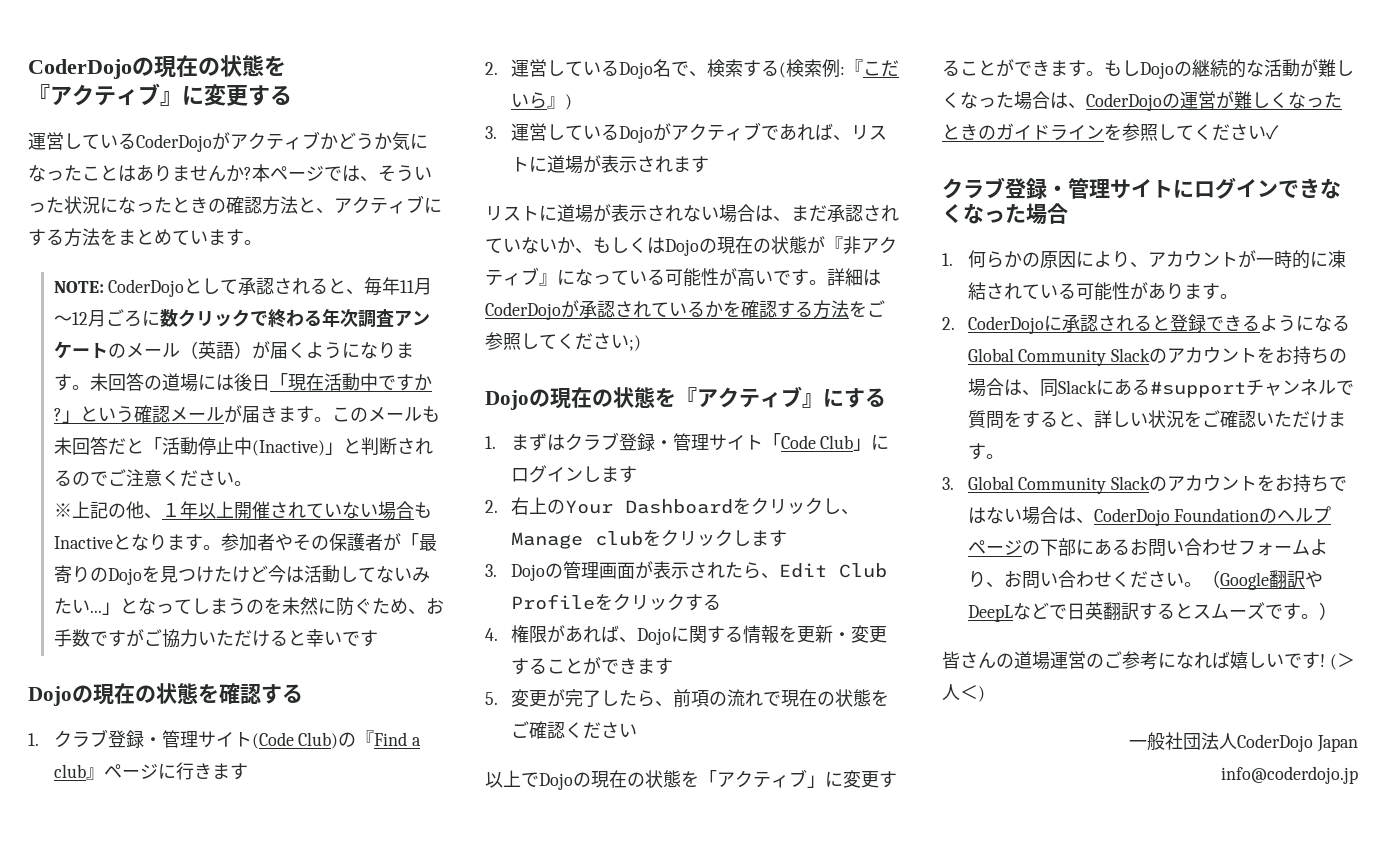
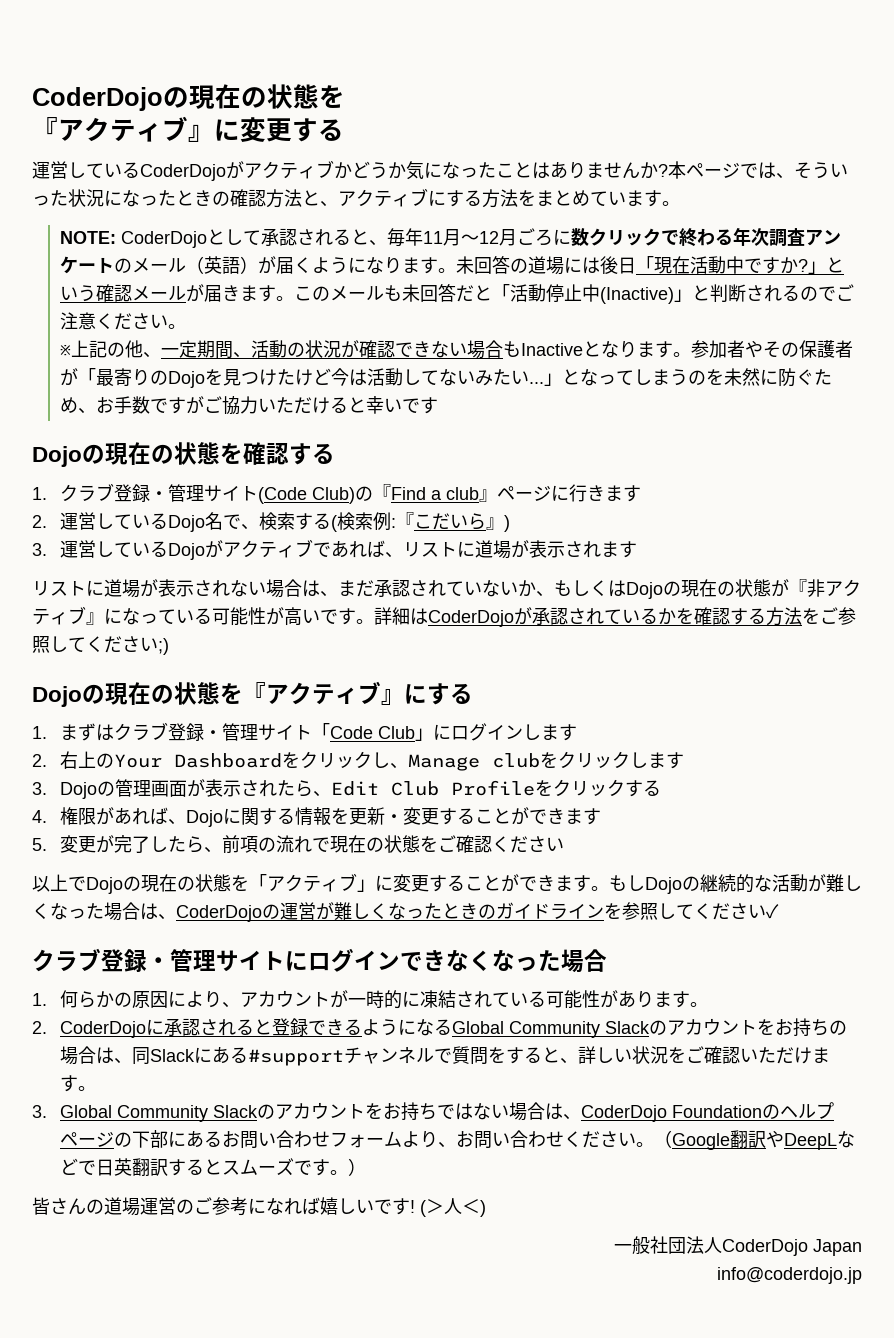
[161,501,342,519] １年以上開催されてい -> [161,340,432,359] 一定期間、活動の状況が確認でき

